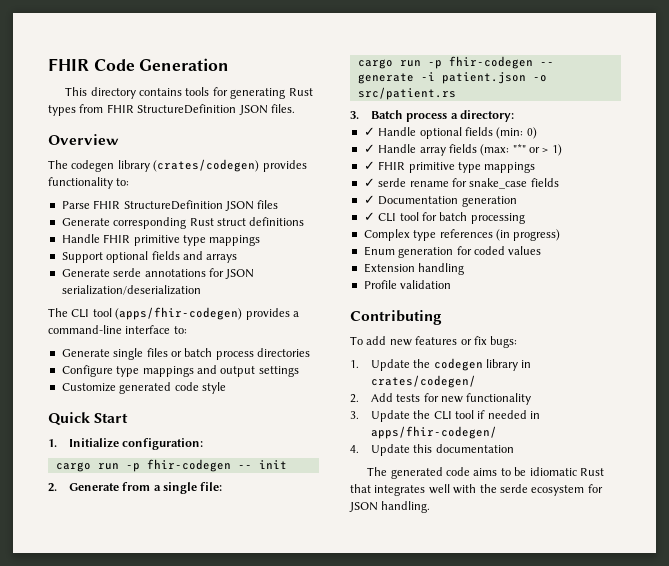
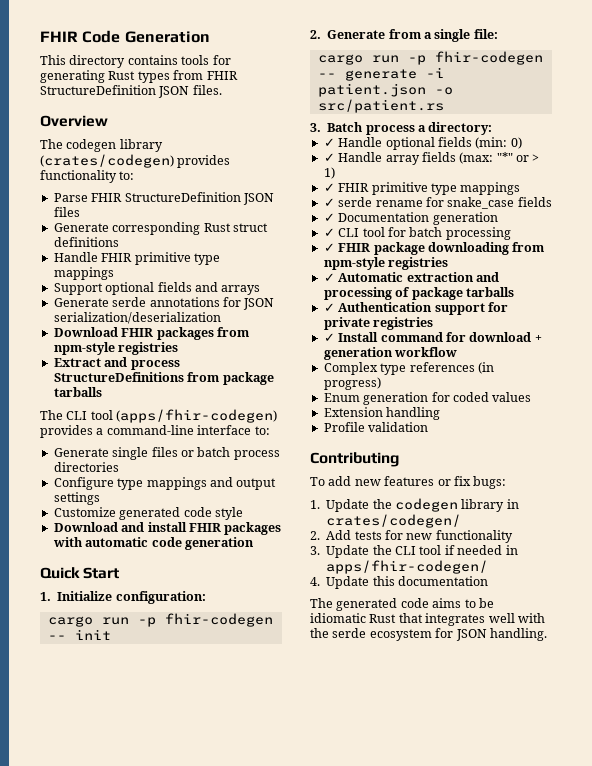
(201, 290) none -> [53,327,249,340] [53,342,179,355] [53,357,180,370] [53,372,274,385] [53,387,102,397] // Download FHIR packages from npm-style registries // Extract and process StructureDefinitions from package tarballs
(226, 388) none -> [53,522,282,535] [52,537,254,550] // Download and install FHIR packages with automatic code generation
(525, 218) none -> [323,242,545,255] [323,257,449,270] [323,272,499,282] [323,287,514,300] [323,302,508,315] [323,317,434,330] [323,332,542,342] [323,347,458,360] // ✓ FHIR package downloading from npm-style registries // ✓ Automatic extraction and processing of package tarballs // ✓ Authentication support for private registries // ✓ Install command for download + generation workflow

